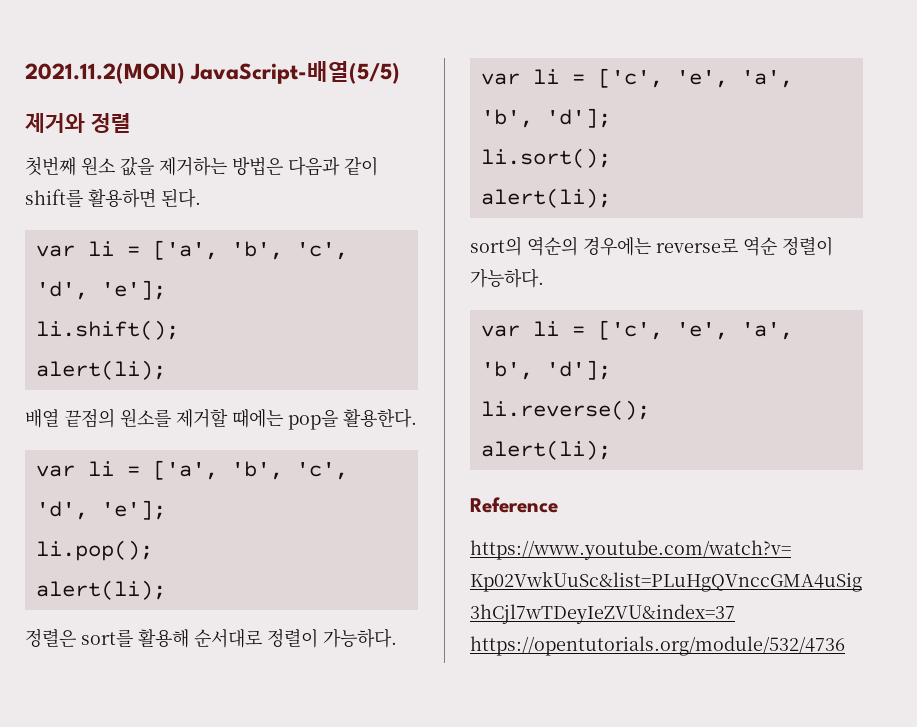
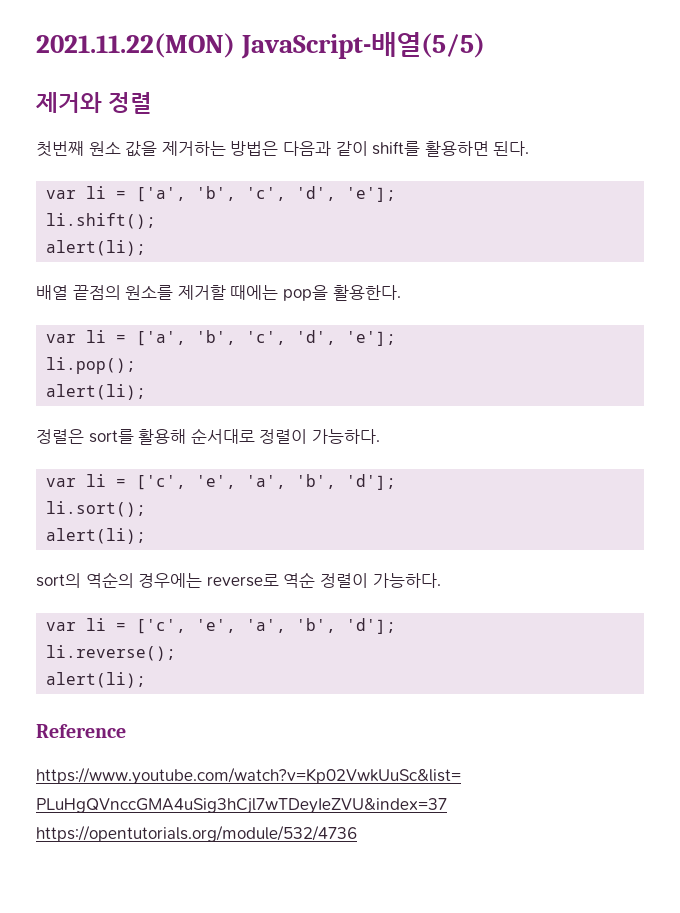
[25,62,185,84] 2021.11.2(MON) -> [36,33,235,58] 2021.11.22(MON)

